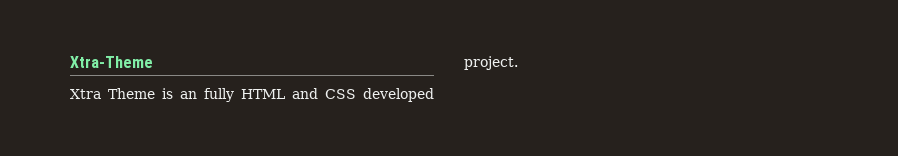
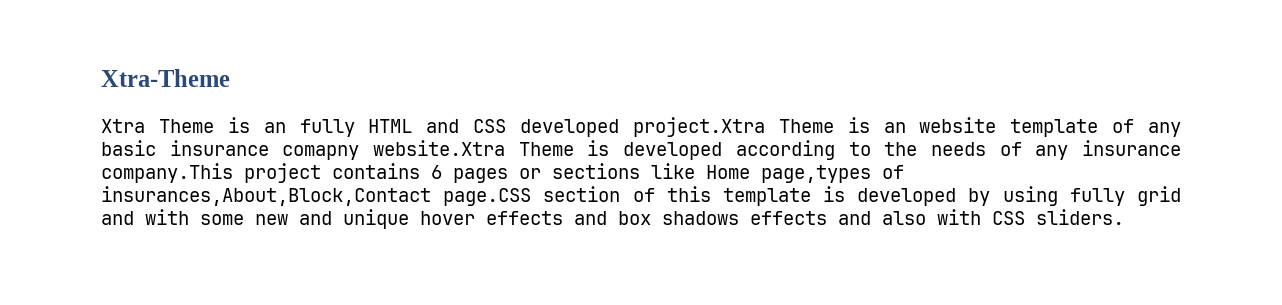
[464,56,518,70] project. -> [632,117,1181,137] [101,140,1182,160] [101,163,904,183] [101,186,1181,206] [101,209,1124,229] project.Xtra Theme is an website template of any basic insurance comapny website.Xtra Theme is developed according to the needs of any insurance company.This project contains 6 pages or sections like Home page,types of insurances,About,Block,Contact page.CSS section of this template is developed by using fully grid and with some new and unique hover effects and box shadows effects and also with CSS sliders.

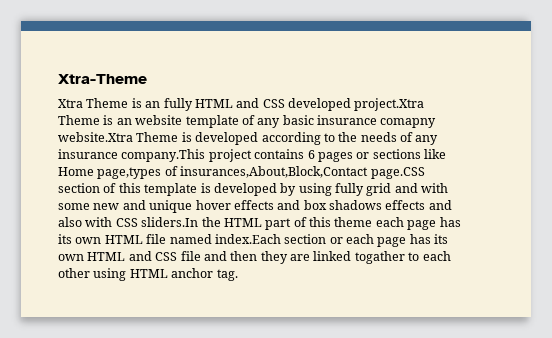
[1036,209,1124,225] sliders. -> [141,217,461,230] [58,234,449,247] [58,251,451,264] [58,268,238,281] sliders.In the HTML part of this theme each page has its own HTML file named index.Each section or each page has its own HTML and CSS file and then they are linked togather to each other using HTML anchor tag.

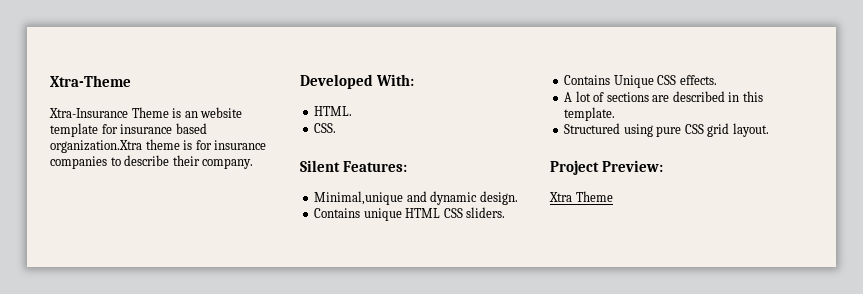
[58,98,425,111] Xtra Theme is an fully HTML and CSS developed project.Xtra -> [49,108,128,118] Xtra-Insurance
[241,115,437,128] [58,132,439,145] [58,149,446,162] [58,166,425,179] [58,183,449,196] [58,200,452,213] [58,217,461,230] [58,234,449,247] [58,251,451,264] [58,268,238,281] of any basic insurance comapny website.Xtra Theme is developed according to the needs of any insurance company.This project contains 6 pages or sections like Home page,types of insurances,About,Block,Contact page.CSS section of this template is developed by using fully grid and with some new and unique hover effects and box shadows effects and also with CSS sliders.In the HTML part of this theme each page has its own HTML file named index.Each section or each page has its own HTML and CSS file and then they are linked togather to each other using HTML anchor tag. -> [101,123,207,134] [50,139,267,153] [50,155,254,169] [300,74,414,89] [314,106,353,116] [314,123,337,133] [300,160,407,172] [314,191,518,205] [314,207,506,221] [564,75,717,88] [564,91,763,102] [564,107,616,121] [564,123,769,137] [550,160,663,175] [549,191,613,202] for insurance based organization.Xtra theme is for insurance companies to describe their company. // Developed With: // HTML. // CSS. // Silent Features: // Minimal,unique and dynamic design. // Contains unique HTML CSS sliders. // Contains Unique CSS effects. // A lot of sections are described in this template. // Structured using pure CSS grid layout. // Project Preview: // Xtra Theme

